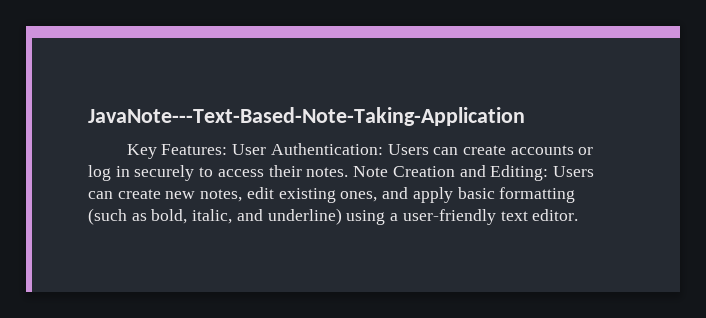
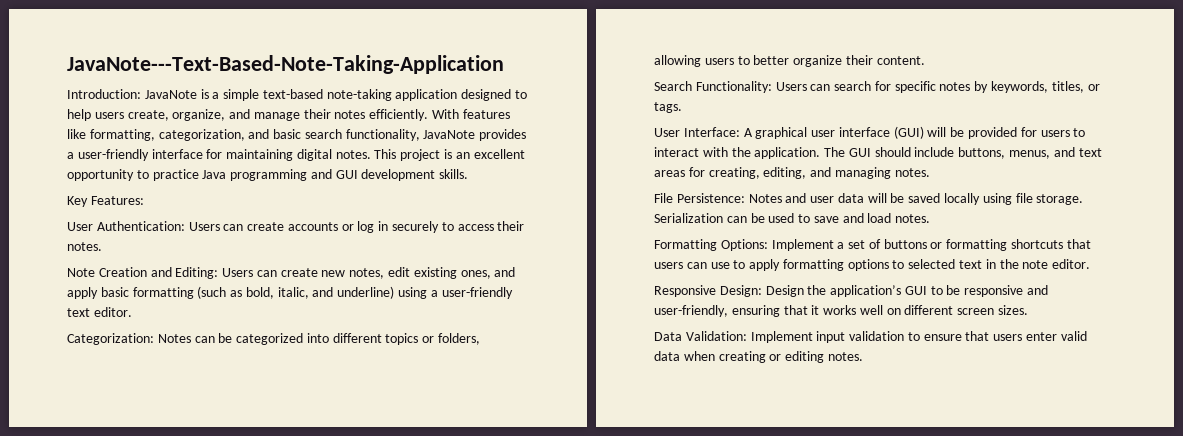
(525, 116) none -> [67,89,528,101] [67,109,510,121] [67,129,527,141] [67,149,525,161] [67,169,469,181] // Introduction: JavaNote is a simple text-based note-taking application designed to help users create, organize, and manage their notes efficiently. With features like formatting, categorization, and basic search functionality, JavaNote provides a user-friendly interface for maintaining digital notes. This project is an excellent opportunity to practice Java programming and GUI development skills.
(228, 149) none -> (144, 200) //
(349, 172) none -> (102, 246) //
(579, 215) none -> [67,333,481,345] [654,55,925,67] [654,81,1100,93] [654,102,682,113] [654,126,1086,139] [654,147,1102,159] [654,167,930,179] [654,193,1084,205] [654,213,931,223] [654,239,1091,251] [654,259,1091,271] [654,285,1049,297] [654,305,1029,317] [654,331,1087,343] [654,351,863,363] // Categorization: Notes can be categorized into different topics or folders, allowing users to better organize their content. // Search Functionality: Users can search for specific notes by keywords, titles, or tags. // User Interface: A graphical user interface (GUI) will be provided for users to interact with the application. The GUI should include buttons, menus, and text areas for creating, editing, and managing notes. // File Persistence: Notes and user data will be saved locally using file storage. Serialization can be used to save and load notes. // Formatting Options: Implement a set of buttons or formatting shortcuts that users can use to apply formatting options to selected text in the note editor. // Responsive Design: Design the application’s GUI to be responsive and user-friendly, ensuring that it works well on different screen sizes. // Data Validation: Implement input validation to ensure that users enter valid data when creating or editing notes.

